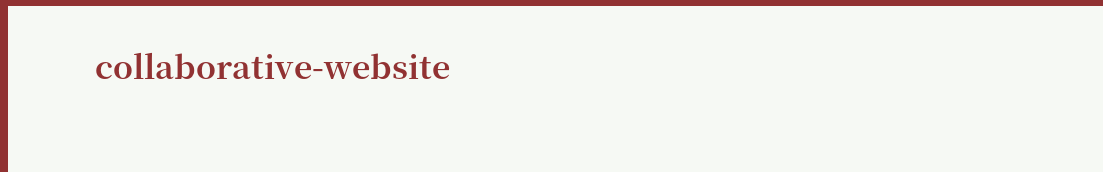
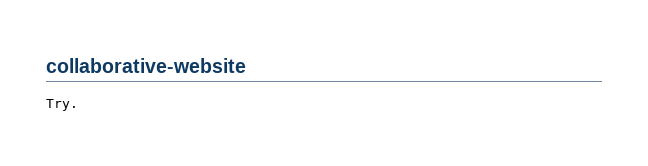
(450, 65) none -> [46,99,78,111] // Try.

